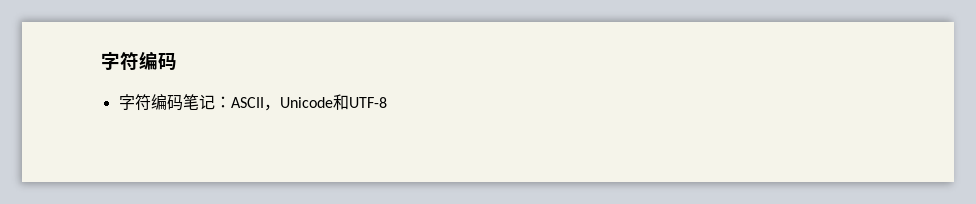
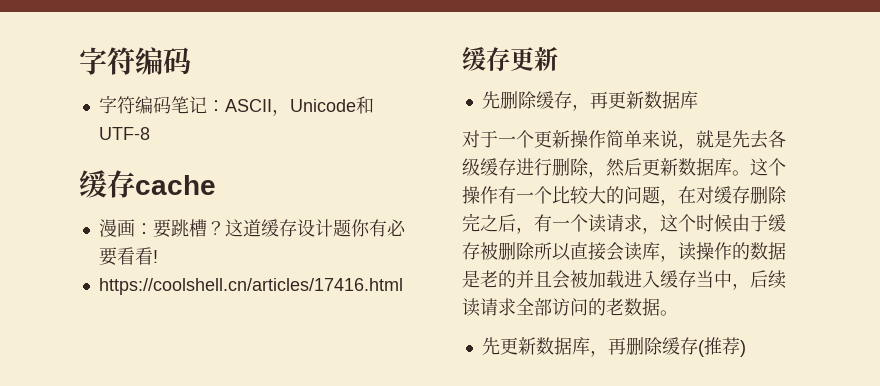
(387, 102) none -> [79,170,216,198] [98,219,406,238] [98,247,158,266] [98,278,403,295] [462,47,558,71] [481,91,698,111] [462,130,786,150] [462,158,786,178] [462,186,787,206] [462,213,786,234] [462,242,786,262] [462,270,786,290] [462,298,678,317] [481,337,746,357] // 缓存cache // 漫画：要跳槽？这道缓存设计题你有必要看看! // https://coolshell.cn/articles/17416.html // 缓存更新 // 先删除缓存，再更新数据库 // 对于一个更新操作简单来说，就是先去各级缓存进行删除，然后更新数据库。这个操作有一个比较大的问题，在对缓存删除完之后，有一个读请求，这个时候由于缓存被删除所以直接会读库，读操作的数据是老的并且会被加载进入缓存当中，后续读请求全部访问的老数据。 // 先更新数据库，再删除缓存(推荐)

